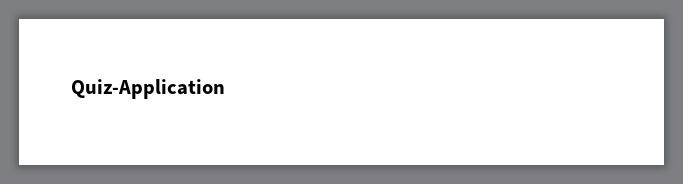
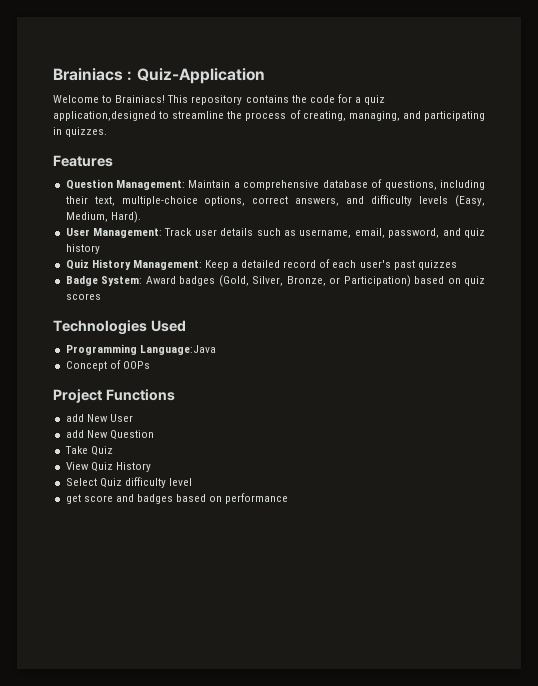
(71, 89) none -> [53,68,133,81] Brainiacs :
(225, 89) none -> [53,94,386,105] [53,110,485,121] [53,127,108,137] [53,155,113,167] [65,179,485,190] [65,195,485,207] [65,211,141,223] [65,228,485,238] [65,244,100,254] [65,259,457,270] [65,275,486,287] [65,293,101,300] [53,320,186,335] [65,344,216,355] [65,360,150,371] [53,389,175,403] [65,414,133,422] [65,430,154,440] [64,446,113,456] [65,462,151,472] [65,477,192,488] [65,493,289,504] // Welcome to Brainiacs! This repository contains the code for a quiz application,designed to streamline the process of creating, managing, and participating in quizzes. // Features // Question Management: Maintain a comprehensive database of questions, including their text, multiple-choice options, correct answers, and difficulty levels (Easy, Medium, Hard). // User Management: Track user details such as username, email, password, and quiz history // Quiz History Management: Keep a detailed record of each user's past quizzes // Badge System: Award badges (Gold, Silver, Bronze, or Participation) based on quiz scores // Technologies Used // Programming Language:Java // Concept of OOPs // Project Functions // add New User // add New Question // Take Quiz // View Quiz History // Select Quiz difficulty level // get score and badges based on performance

